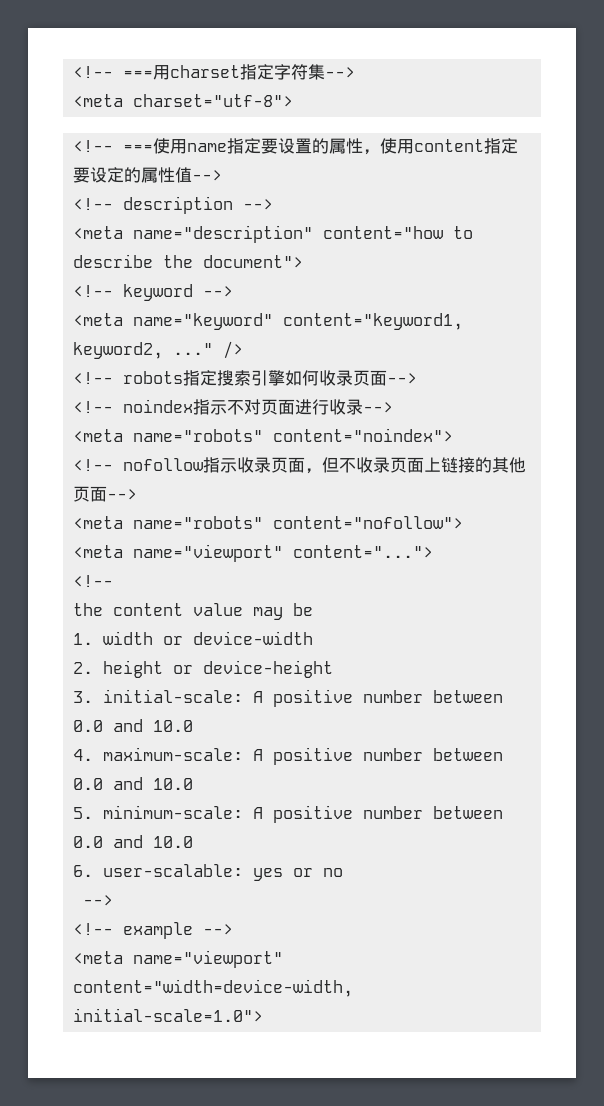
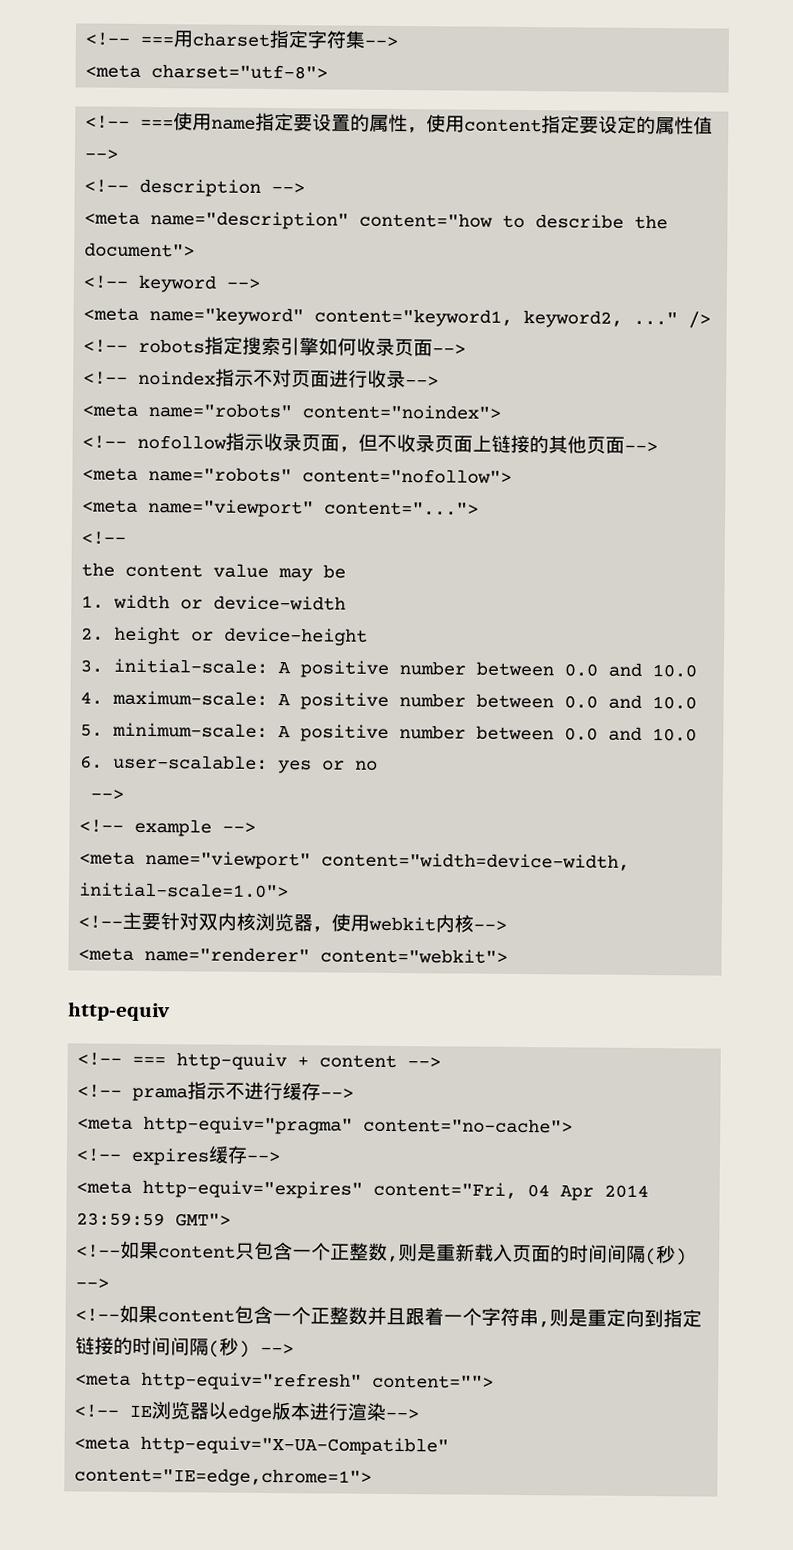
(263, 1015) none -> [78,911,508,933] [78,946,509,964] [68,1001,170,1022] [77,1052,442,1071] [77,1081,355,1102] [77,1115,574,1135] [76,1145,281,1166] [76,1179,650,1201] [76,1212,232,1227] [76,1240,688,1266] [75,1278,110,1289] [75,1304,703,1328] [75,1336,295,1358] [75,1371,495,1391] [74,1401,420,1423] [74,1435,450,1456] [74,1467,373,1487] // <!--主要针对双内核浏览器，使用webkit内核--> // <meta name="renderer" content="webkit"> // http-equiv // <!-- === http-quuiv + content --> // <!-- prama指示不进行缓存--> // <meta http-equiv="pragma" content="no-cache"> // <!-- expires缓存--> // <meta http-equiv="expires" content="Fri, 04 Apr 2014 23:59:59 GMT"> // <!--如果content只包含一个正整数,则是重新载入页面的时间间隔(秒) --> // <!--如果content包含一个正整数并且跟着一个字符串,则是重定向到指定链接的时间间隔(秒) --> // <meta http-equiv="refresh" content=""> // <!-- IE浏览器以edge版本进行渲染--> // <meta http-equiv="X-UA-Compatible" content="IE=edge,chrome=1">

